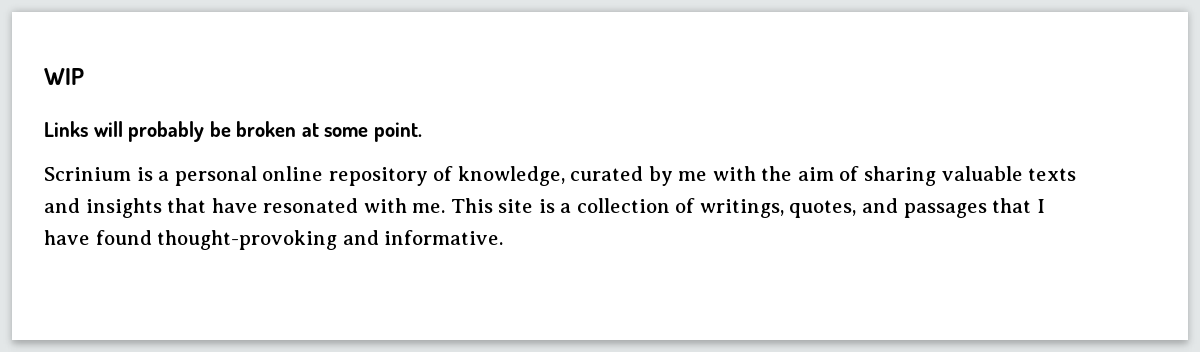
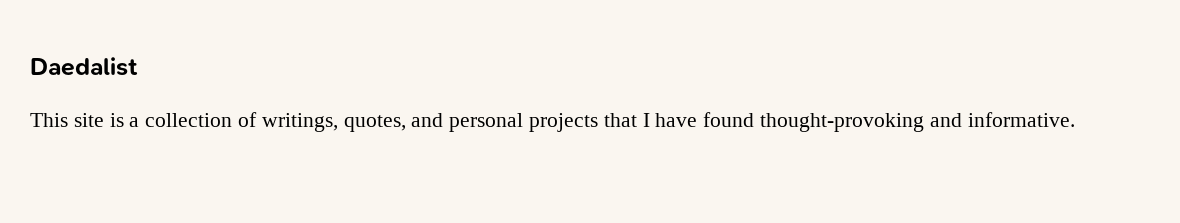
[44,68,84,85] [44,121,422,142] [44,166,1077,186] [44,198,446,218] WIP // Links will probably be broken at some point. // Scrinium is a personal online repository of knowledge, curated by me with the aim of sharing valuable texts and insights that have resonated with me. -> [30,57,138,76] Daedalist //
[903,203,987,218] passages -> [449,113,599,132] personal projects

